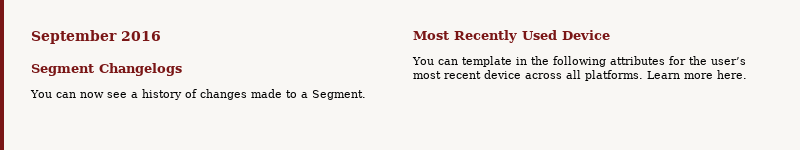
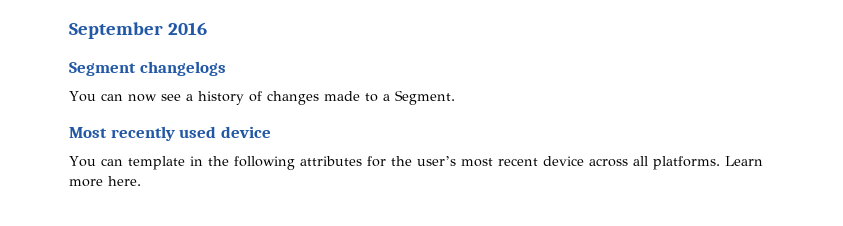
[99,63,182,76] Changelogs -> [139,61,226,76] changelogs
[454,30,610,43] Recently Used Device -> [110,126,271,141] recently used device

